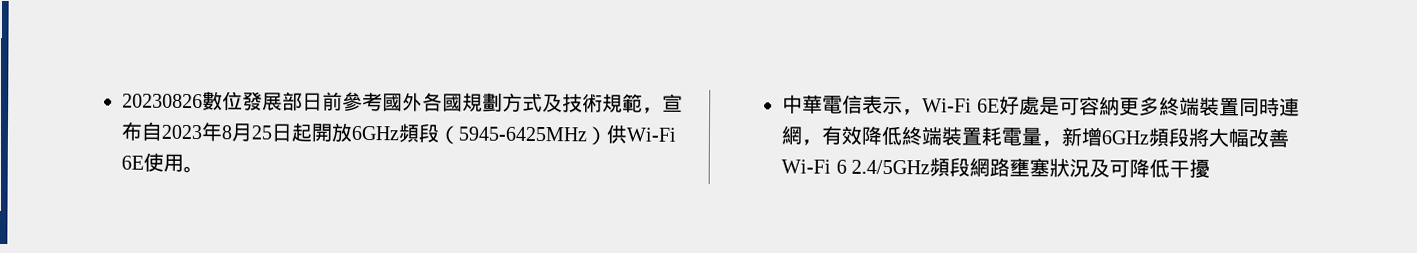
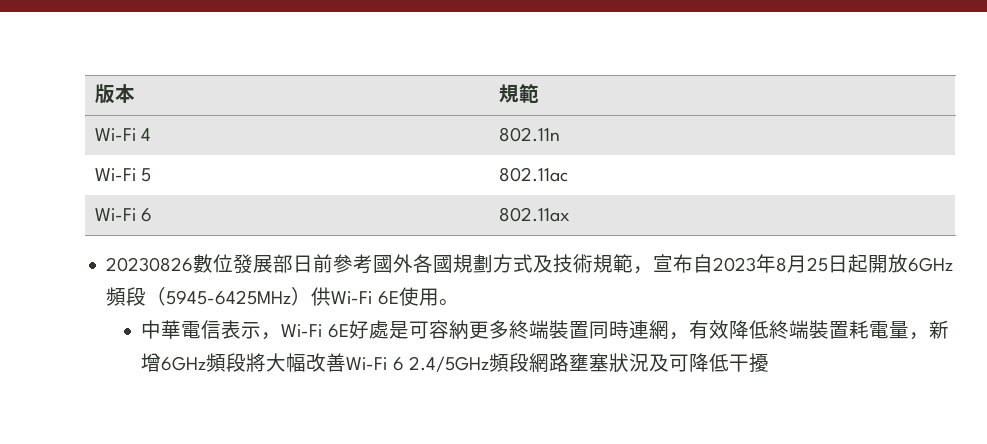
(122, 101) none -> [95,84,136,104] [499,84,540,103] [95,128,152,141] [499,127,561,142] [95,168,152,182] [499,167,569,182] [95,208,153,222] [499,207,571,222] 版本 | 規範 // Wi-Fi 4 | 802.11n // Wi-Fi 5 | 802.11ac // Wi-Fi 6 | 802.11ax //

